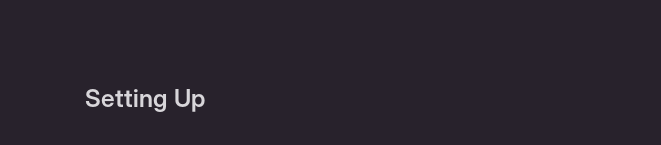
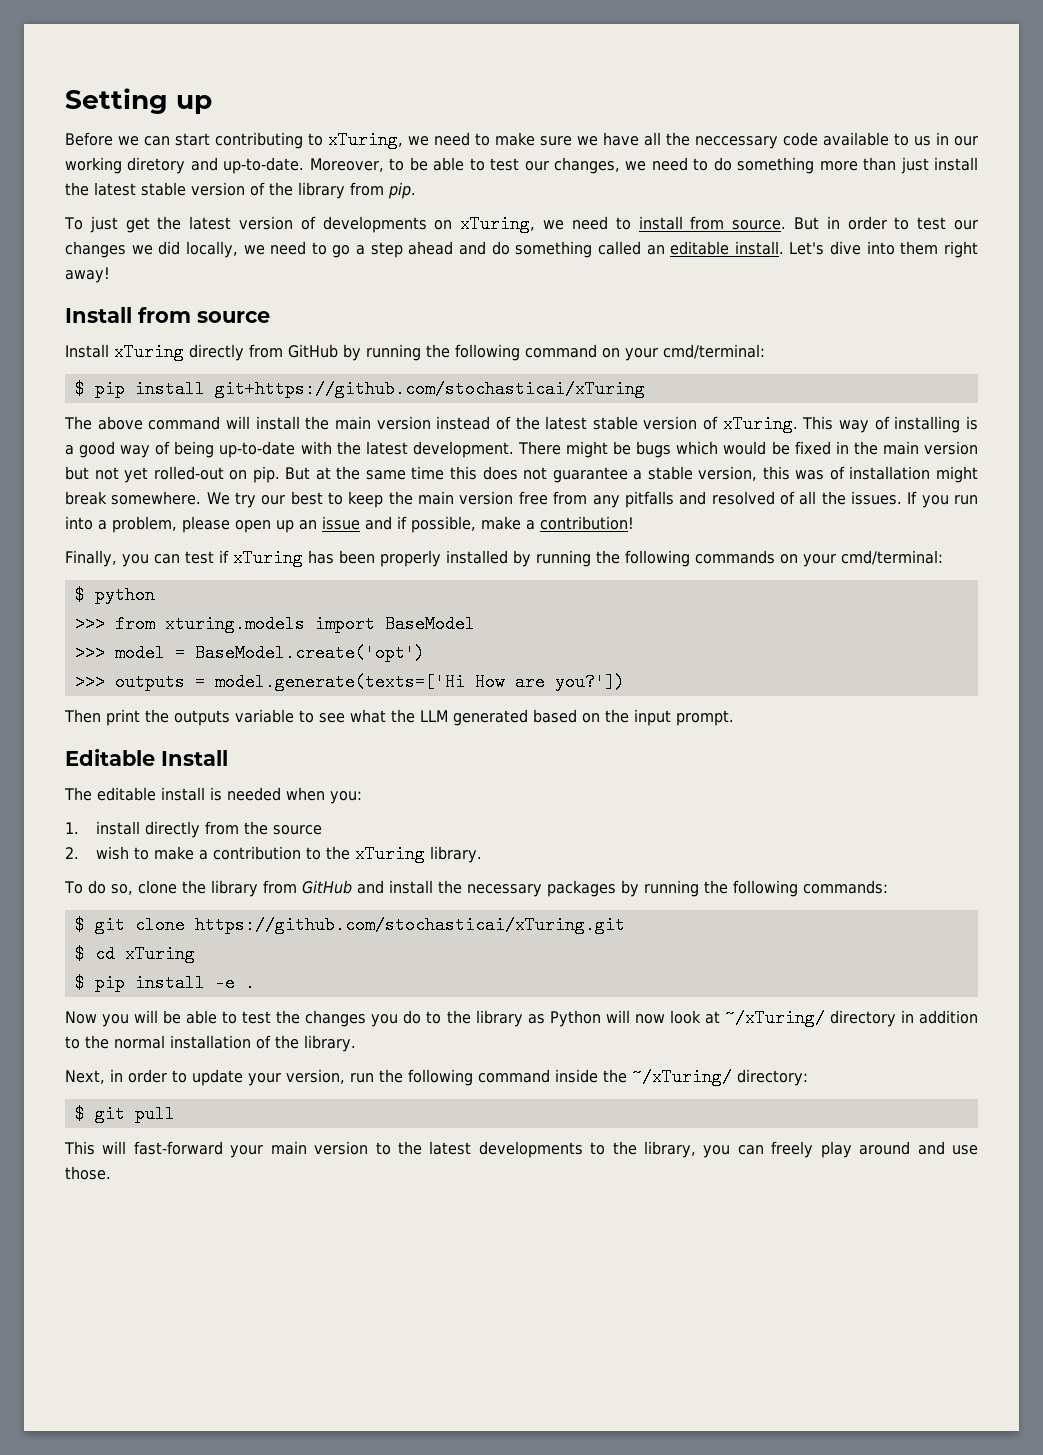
[173,89,205,112] Up -> [176,95,212,114] [65,131,978,149] [65,157,979,174] [65,182,416,199] [64,215,979,233] [65,241,978,258] [65,267,110,283] [65,307,270,323] [65,343,765,361] [74,380,645,398] [64,415,978,433] [65,441,978,458] [65,466,978,483] [65,491,979,508] [65,516,634,533] [65,549,943,567] [74,586,155,604] [74,615,475,633] [74,644,425,662] [74,673,625,691] [64,709,734,726] [65,749,228,766] [64,787,362,804] [65,821,322,838] [65,845,482,863] [64,880,888,897] [74,916,625,934] [74,945,195,963] [74,974,255,992] [65,1009,979,1027] [65,1035,356,1052] [65,1068,808,1086] [74,1105,175,1123] [64,1141,979,1158] [65,1166,111,1180] up // Before we can start contributing to xTuring, we need to make sure we have all the neccessary code available to us in our working diretory and up-to-date. Moreover, to be able to test our changes, we need to do something more than just install the latest stable version of the library from pip. // To just get the latest version of developments on xTuring, we need to install from source. But in order to test our changes we did locally, we need to go a step ahead and do something called an editable install. Let's dive into them right away! // Install from source // Install xTuring directly from GitHub by running the following command on your cmd/terminal: // $ pip install git+https://github.com/stochasticai/xTuring // The above command will install the main version instead of the latest stable version of xTuring. This way of installing is a good way of being up-to-date with the latest development. There might be bugs which would be fixed in the main version but not yet rolled-out on pip. But at the same time this does not guarantee a stable version, this was of installation might break somewhere. We try our best to keep the main version free from any pitfalls and resolved of all the issues. If you run into a problem, please open up an issue and if possible, make a contribution! // Finally, you can test if xTuring has been properly installed by running the following commands on your cmd/terminal: // $ python // >>> from xturing.models import BaseModel // >>> model = BaseModel.create('opt') // >>> outputs = model.generate(texts=['Hi How are you?']) // Then print the outputs variable to see what the LLM generated based on the input prompt. // Editable Install // The editable install is needed when you: // 1. install directly from the source // 2. wish to make a contribution to the xTuring library. // To do so, clone the library from GitHub and install the necessary packages by running the following commands: // $ git clone https://github.com/stochasticai/xTuring.git // $ cd xTuring // $ pip install -e . // Now you will be able to test the changes you do to the library as Python will now look at ~/xTuring/ directory in addition to the normal installation of the library. // Next, in order to update your version, run the following command inside the ~/xTuring/ directory: // $ git pull // This will fast-forward your main version to the latest developments to the library, you can freely play around and use those.

